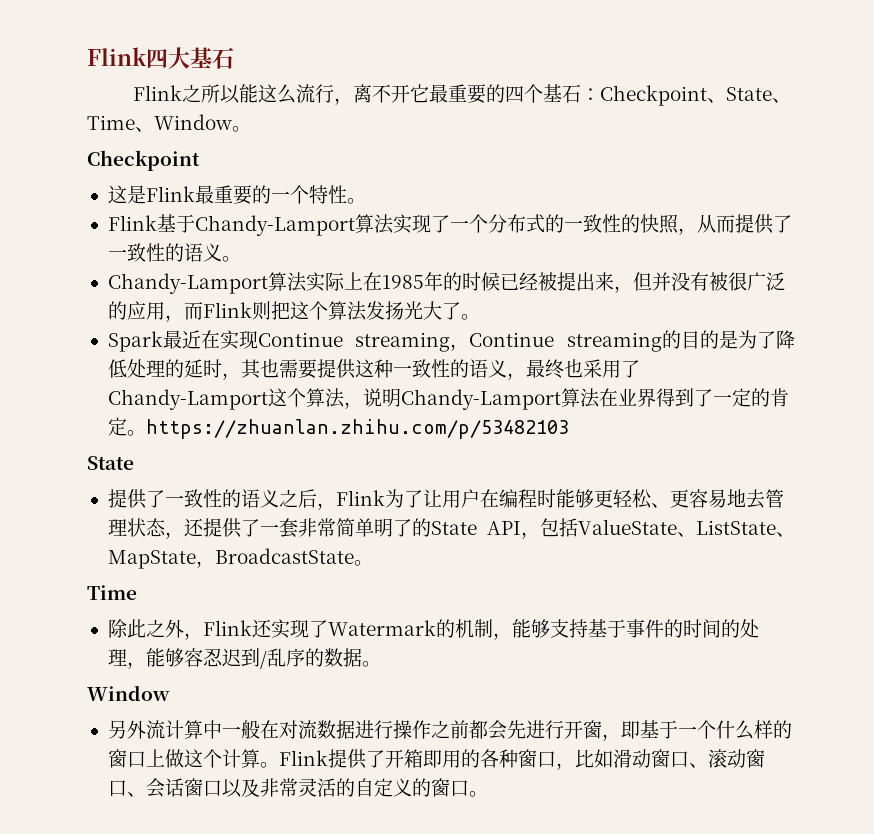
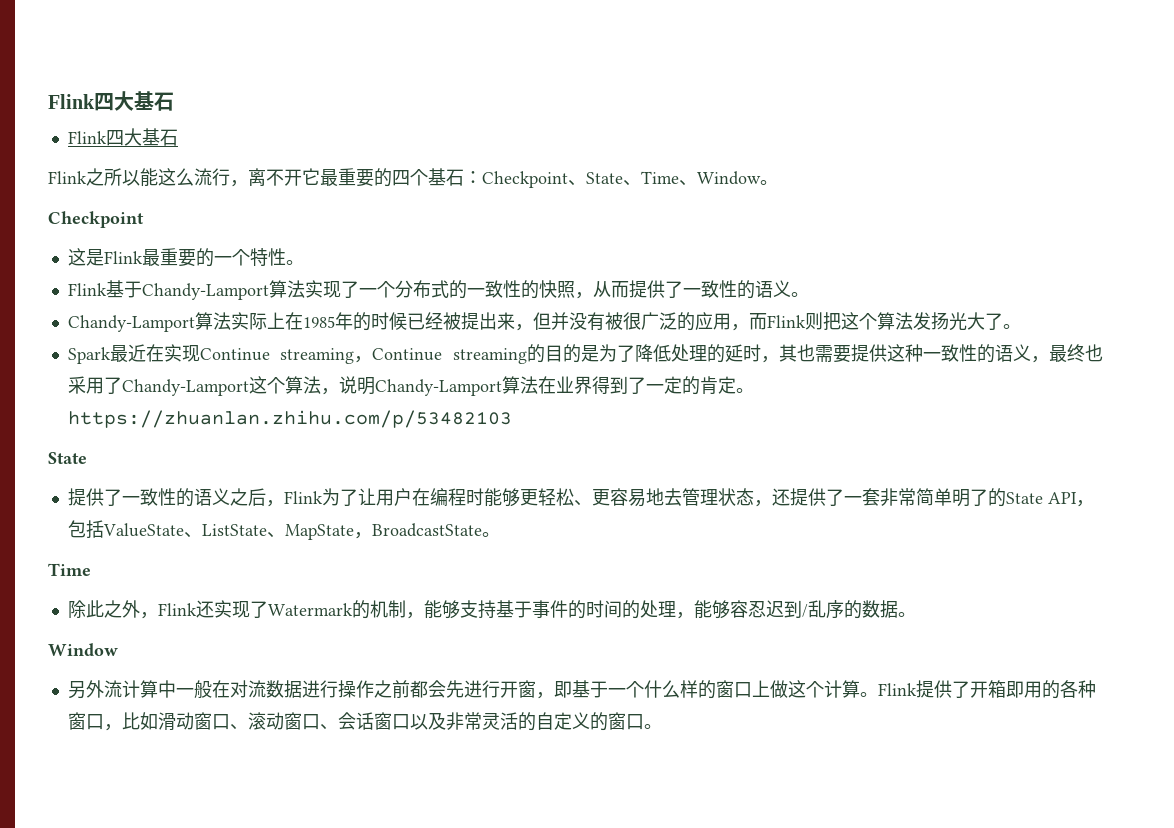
[87,47,234,69] Flink四大基石 -> [48,91,174,111] [67,128,178,146] Flink四大基石 // Flink四大基石

